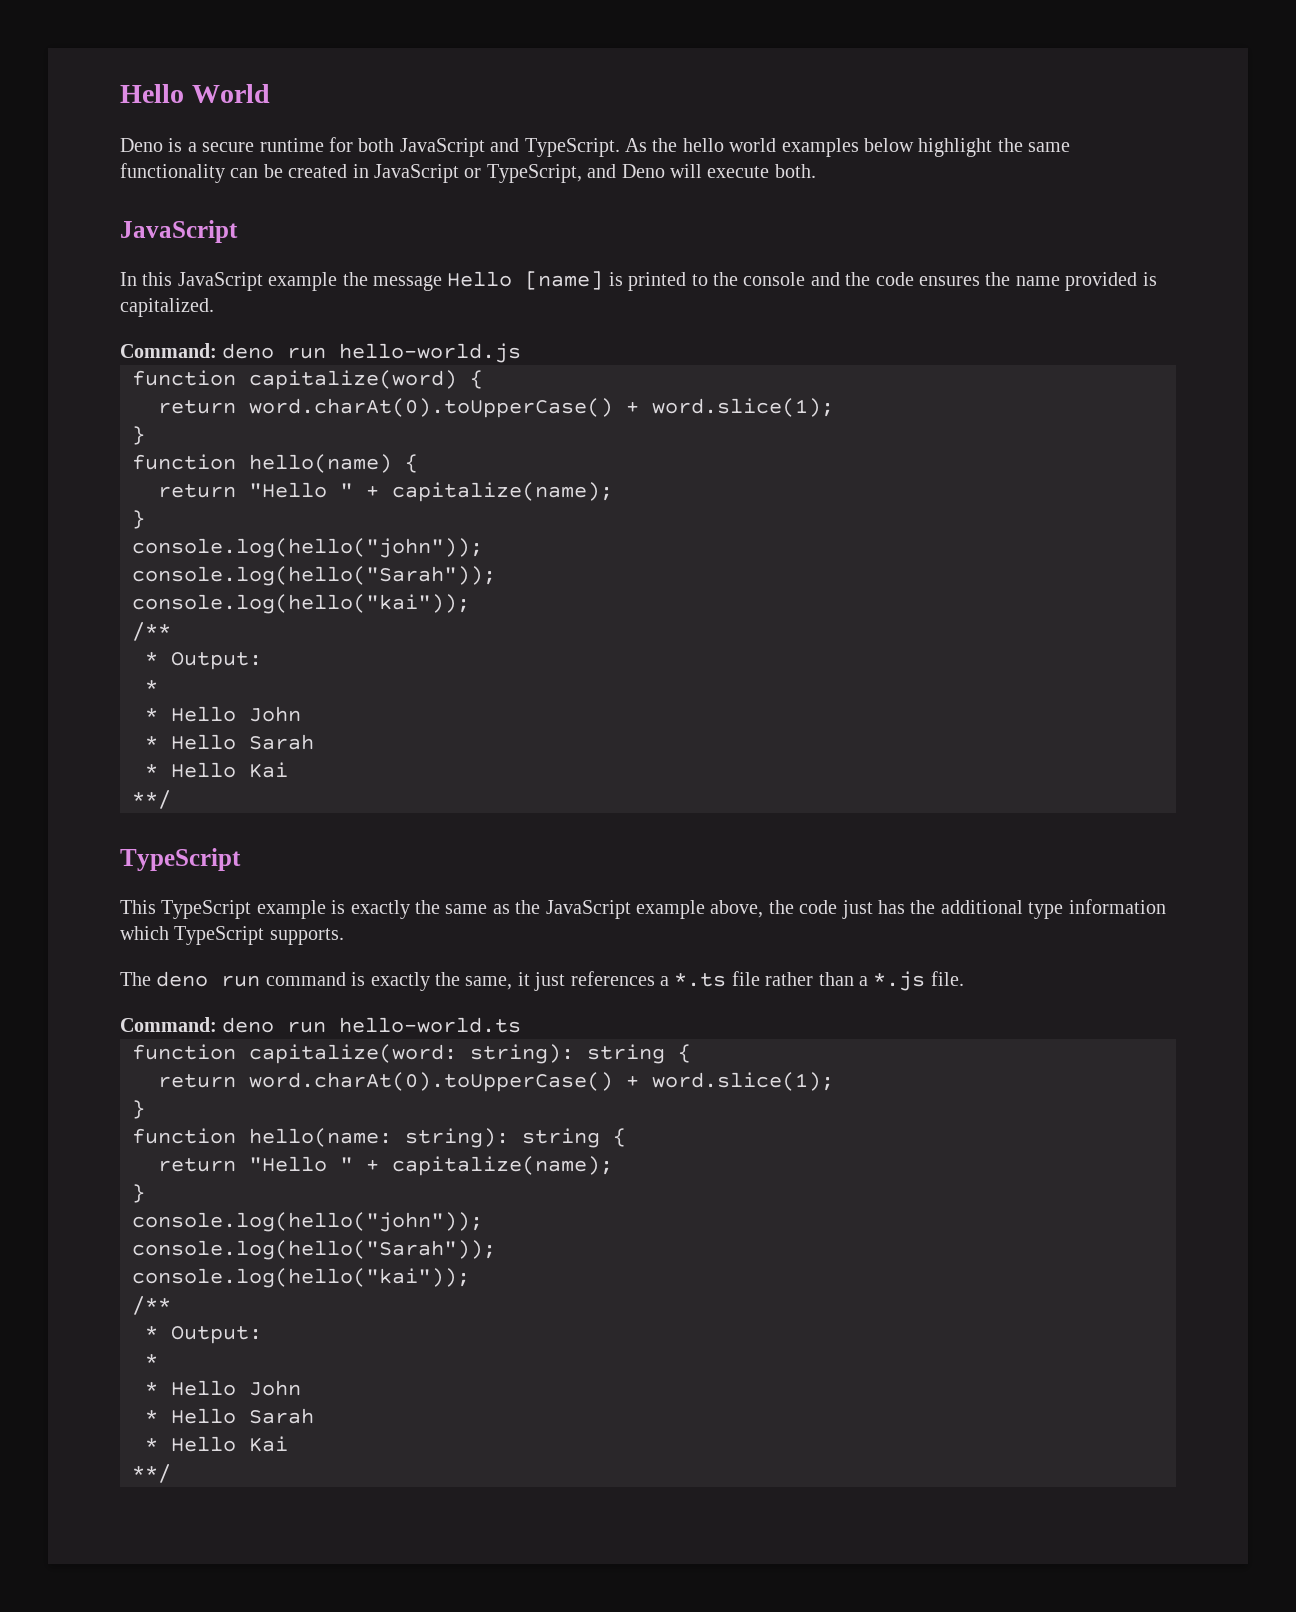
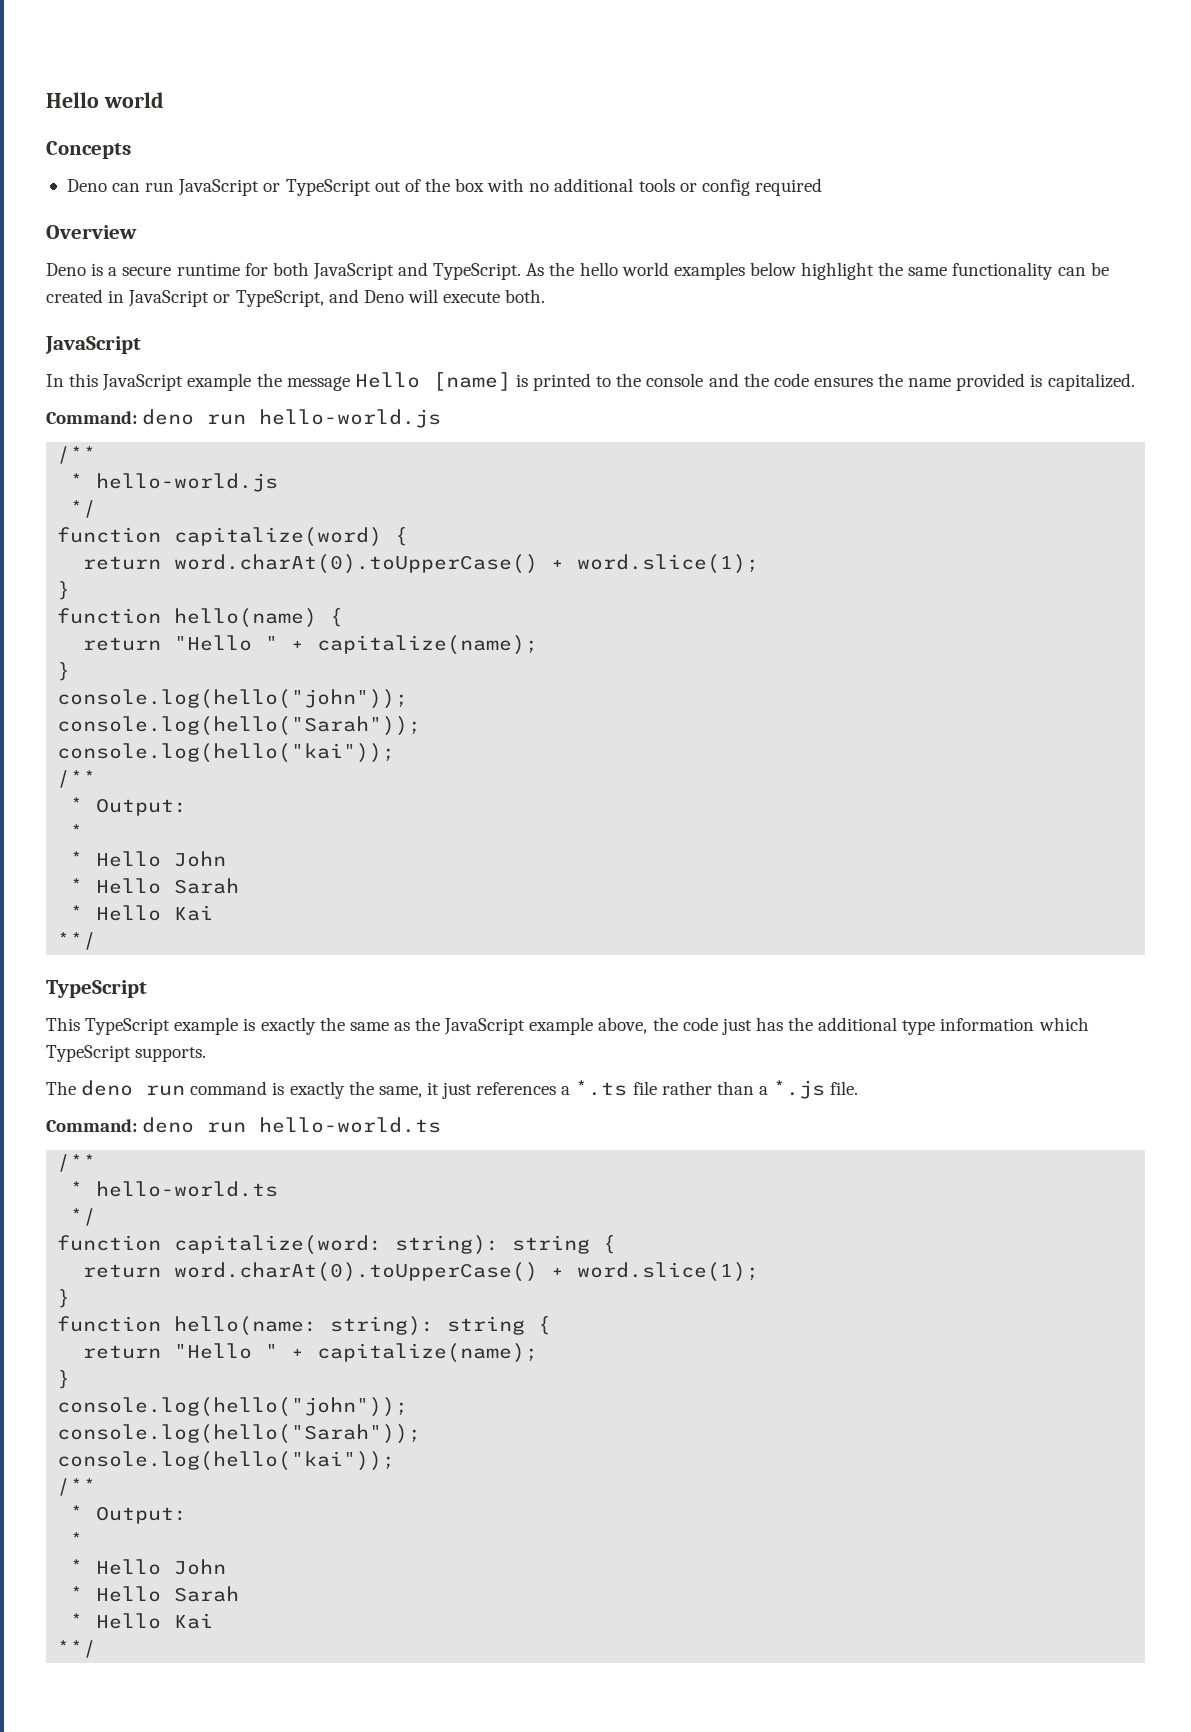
[120,84,270,103] Hello World -> [46,92,164,108] [46,141,131,159] [66,178,822,196] [46,225,137,239] Hello world // Concepts // Deno can run JavaScript or TypeScript out of the box with no additional tools or config required // Overview
(522, 353) none -> [57,446,97,464] [70,473,279,492] [70,500,97,518] // /** // * hello-world.js // */
(522, 1025) none -> [57,1154,97,1172] [70,1181,279,1197] [70,1208,97,1226] // /** // * hello-world.ts // */

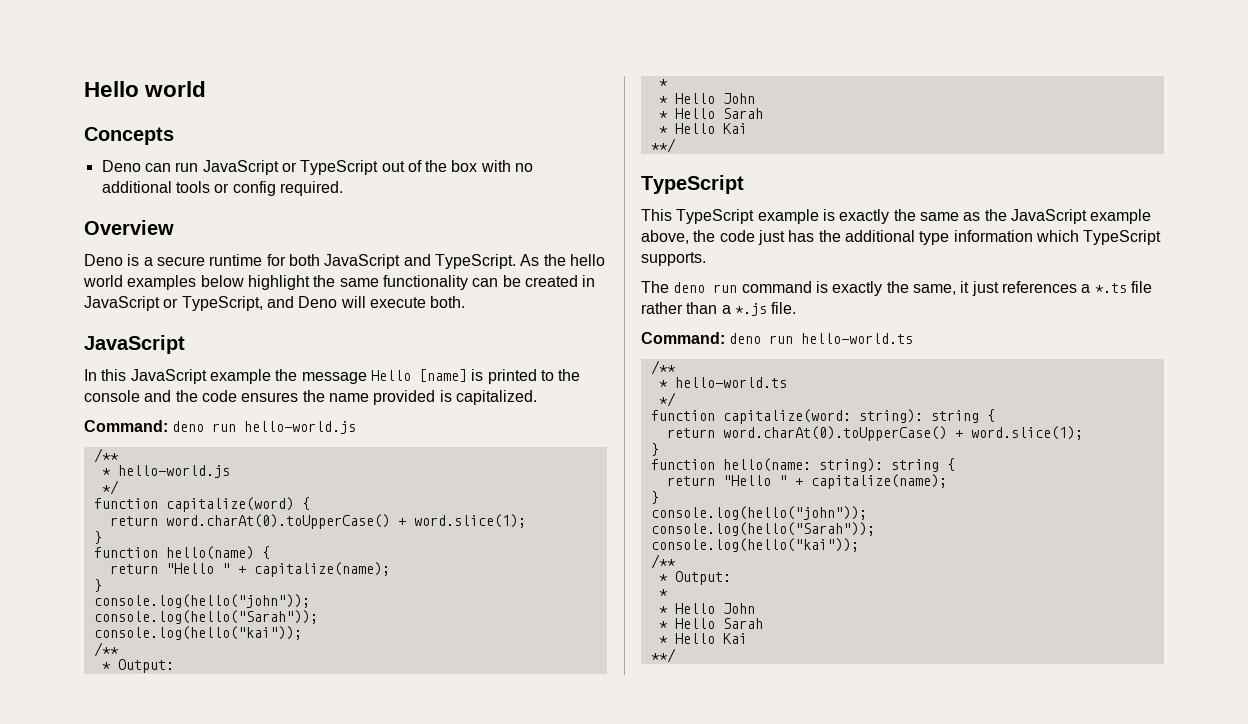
[754,178,822,196] required -> [279,181,343,196] required.

